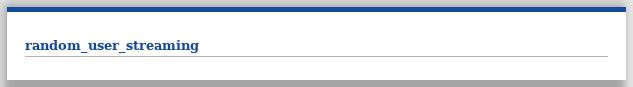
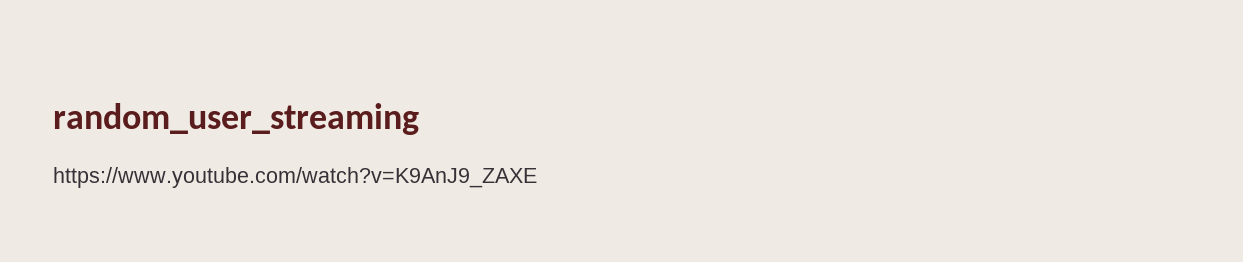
(199, 46) none -> [53,167,537,188] // https://www.youtube.com/watch?v=K9AnJ9_ZAXE

